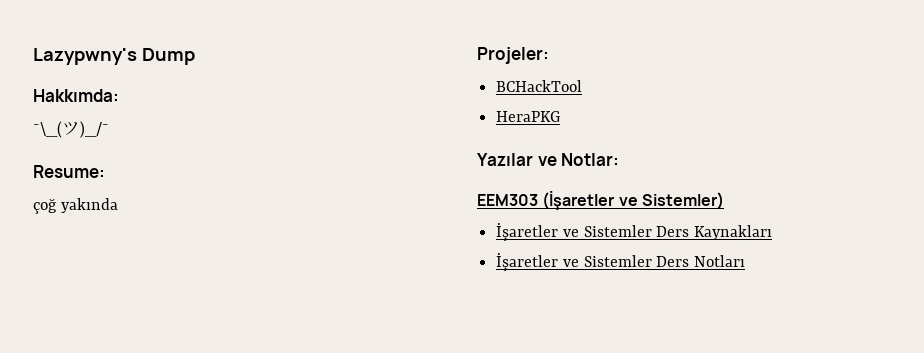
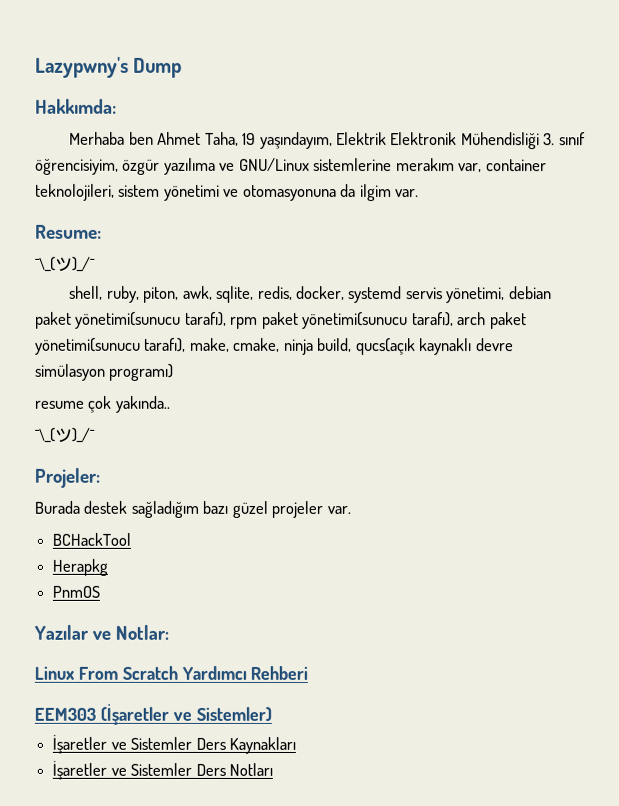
[33,121,109,138] [33,165,105,178] [33,198,118,214] [477,47,549,64] ¯\_(ツ)_/¯ // Resume: // çoğ yakında // Projeler: -> [69,131,586,150] [35,157,547,175] [35,183,420,202] [35,224,102,239] [35,256,96,272] [69,285,552,304] [35,311,527,330] [35,337,514,356] [35,363,175,381] [34,395,171,413] [34,427,95,443] [34,467,100,488] [34,500,351,519] Merhaba ben Ahmet Taha, 19 yaşındayım, Elektrik Elektronik Mühendisliği 3. sınıf öğrencisiyim, özgür yazılıma ve GNU/Linux sistemlerine merakım var, container teknolojileri, sistem yönetimi ve otomasyonuna da ilgim var. // Resume: // ¯\_(ツ)_/¯ // shell, ruby, piton, awk, sqlite, redis, docker, systemd servis yönetimi, debian paket yönetimi(sunucu tarafı), rpm paket yönetimi(sunucu tarafı), arch paket yönetimi(sunucu tarafı), make, cmake, ninja build, qucs(açık kaynaklı devre simülasyon programı) // resume çok yakında.. // ¯\_(ツ)_/¯ // Projeler: // Burada destek sağladığım bazı güzel projeler var.
[496,111,561,122] HeraPKG -> [52,558,109,576] [52,585,101,598] Herapkg // PnmOS
(620, 159) none -> [34,665,309,680] // Linux From Scratch Yardımcı Rehberi

